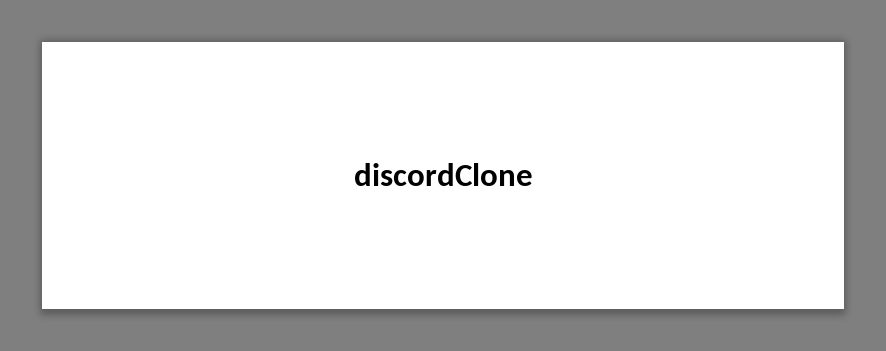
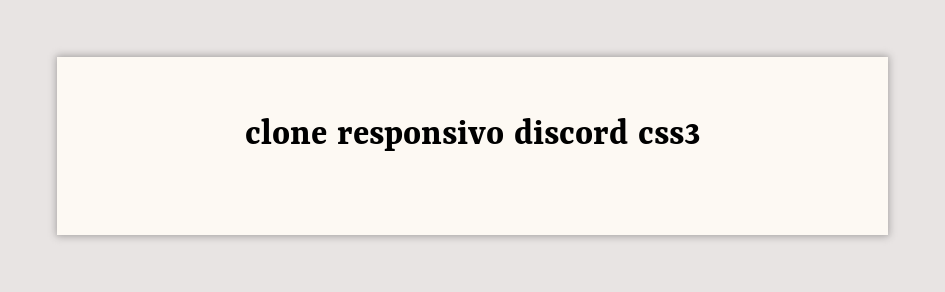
[353,163,533,186] discordClone -> [244,118,701,151] clone responsivo discord css3

